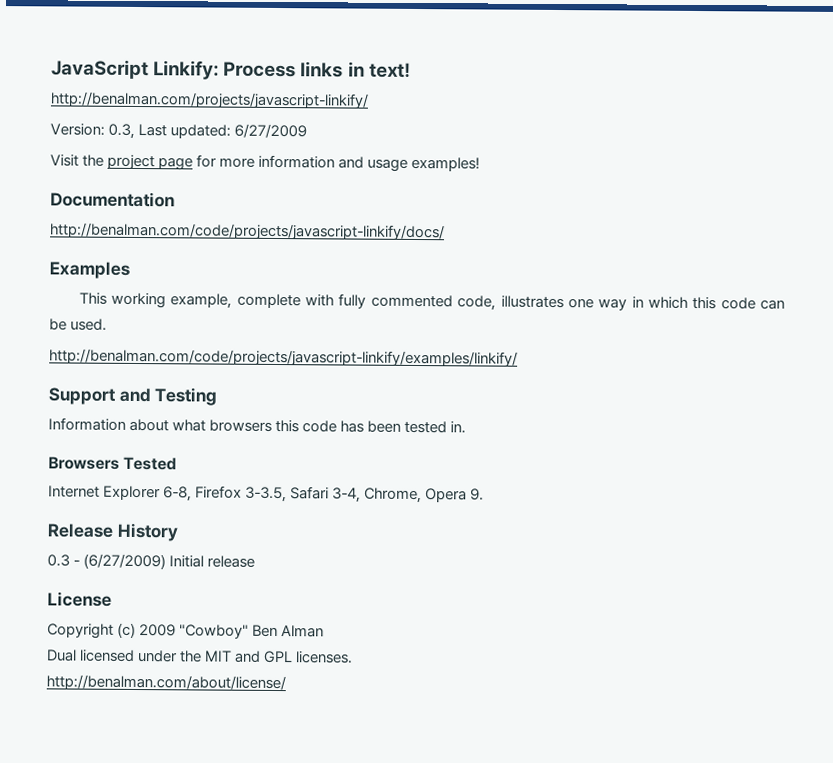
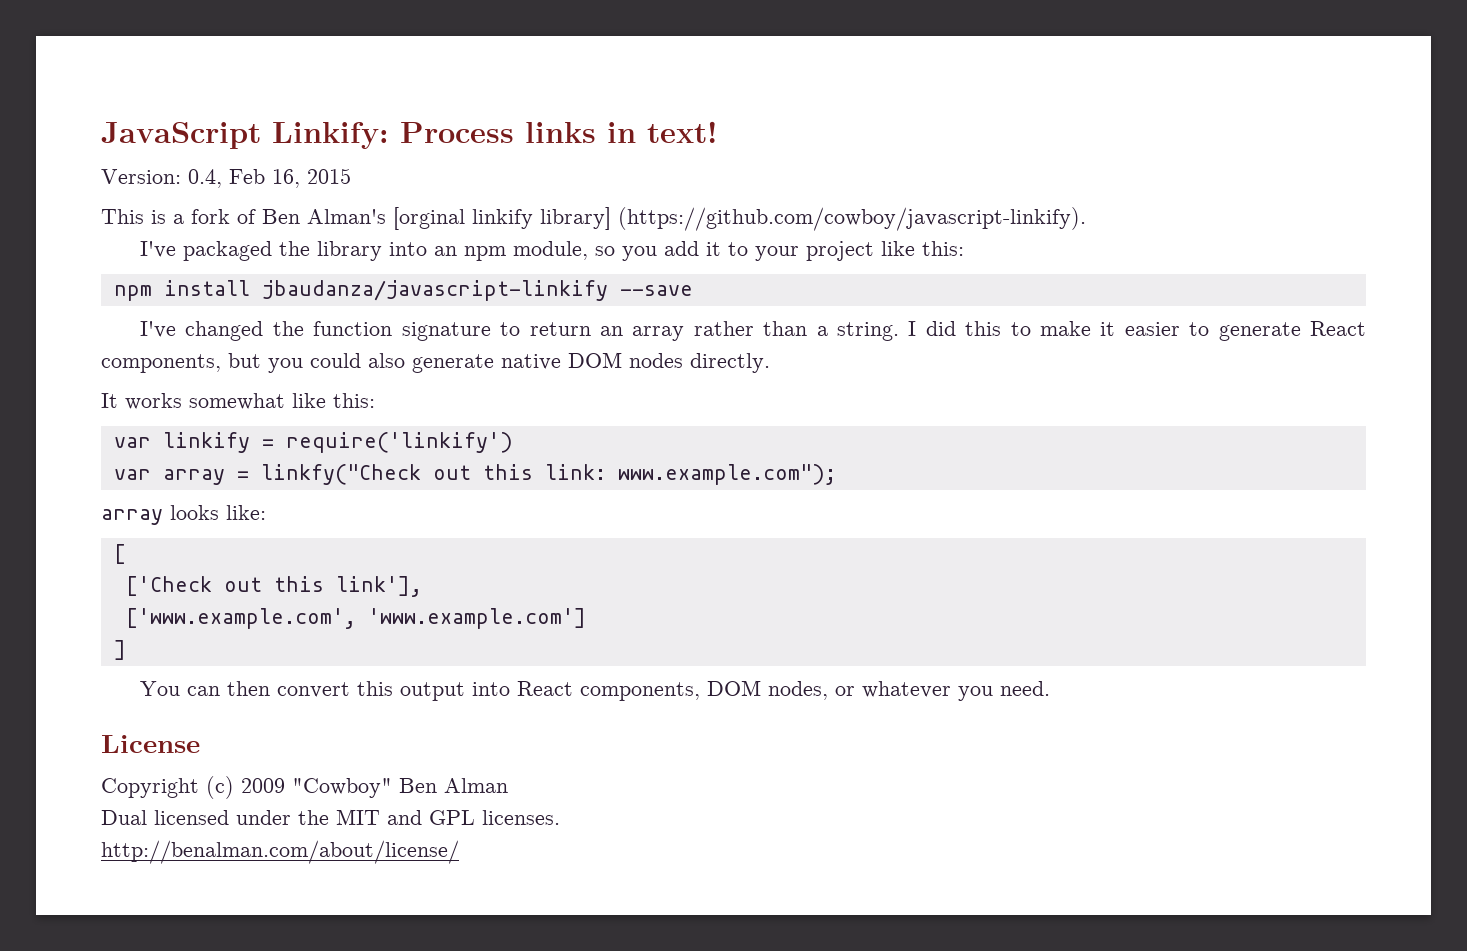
[50,91,369,109] // http://benalman.com/projects/javascript-linkify/ -> (718, 132) none
[108,123,308,139] [50,154,481,172] [50,191,175,208] [50,222,445,241] [49,261,130,279] [78,292,785,311] [49,318,108,331] [49,348,518,367] [48,387,218,406] [48,417,467,434] [48,456,178,471] [48,485,485,504] [47,522,178,542] [47,553,256,570] 0.3, Last updated: 6/27/2009 // Visit the project page for more information and usage examples! // Documentation // http://benalman.com/code/projects/javascript-linkify/docs/ // Examples // This working example, complete with fully commented code, illustrates one way in which this code can be used. // http://benalman.com/code/projects/javascript-linkify/examples/linkify/ // Support and Testing // Information about what browsers this code has been tested in. // Browsers Tested // Internet Explorer 6-8, Firefox 3-3.5, Safari 3-4, Chrome, Opera 9. // Release History // 0.3 - (6/27/2009) Initial release -> [188,168,351,188] [101,207,1086,231] [140,241,965,261] [113,280,693,301] [140,321,1366,341] [101,352,770,373] [101,393,375,410] [113,432,513,453] [113,464,836,485] [101,505,266,525] [113,544,126,564] [125,576,422,597] [125,608,586,629] [113,640,126,660] [140,680,1051,701] 0.4, Feb 16, 2015 // This is a fork of Ben Alman's [orginal linkify library] (https://github.com/cowboy/javascript-linkify). // I've packaged the library into an npm module, so you add it to your project like this: // npm install jbaudanza/javascript-linkify --save // I've changed the function signature to return an array rather than a string. I did this to make it easier to generate React components, but you could also generate native DOM nodes directly. // It works somewhat like this: // var linkify = require('linkify') // var array = linkfy("Check out this link: www.example.com"); // array looks like: // [ // ['Check out this link'], // ['www.example.com', 'www.example.com'] // ] // You can then convert this output into React components, DOM nodes, or whatever you need.

